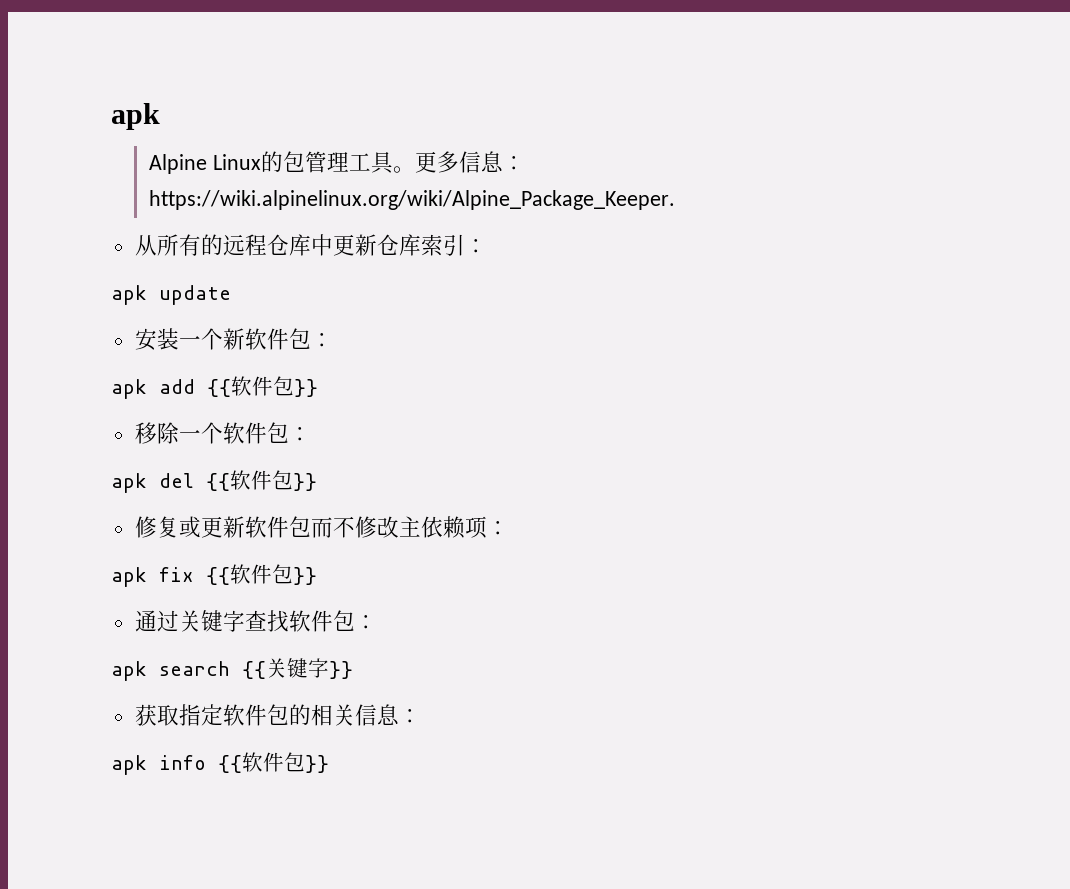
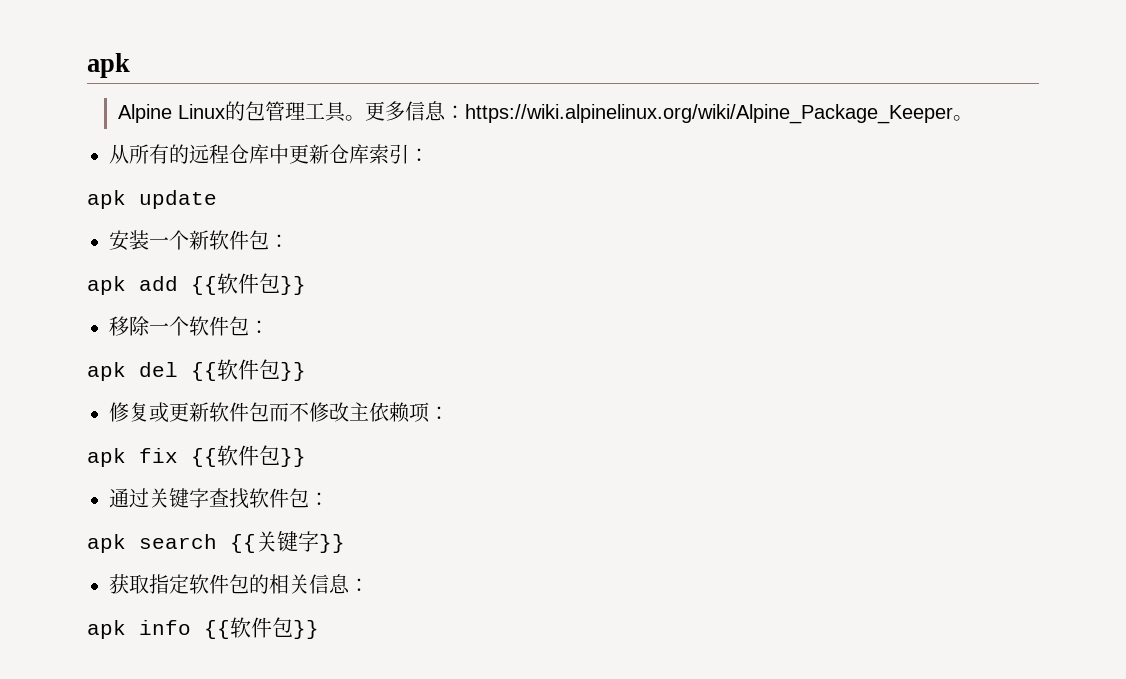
[149,190,676,210] https://wiki.alpinelinux.org/wiki/Alpine_Package_Keeper. -> [464,104,973,124] https://wiki.alpinelinux.org/wiki/Alpine_Package_Keeper。

